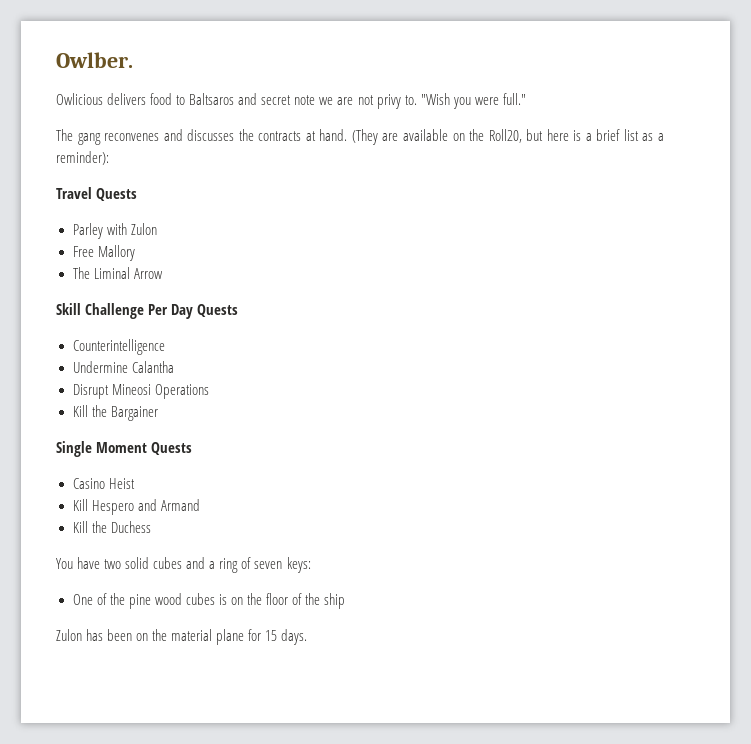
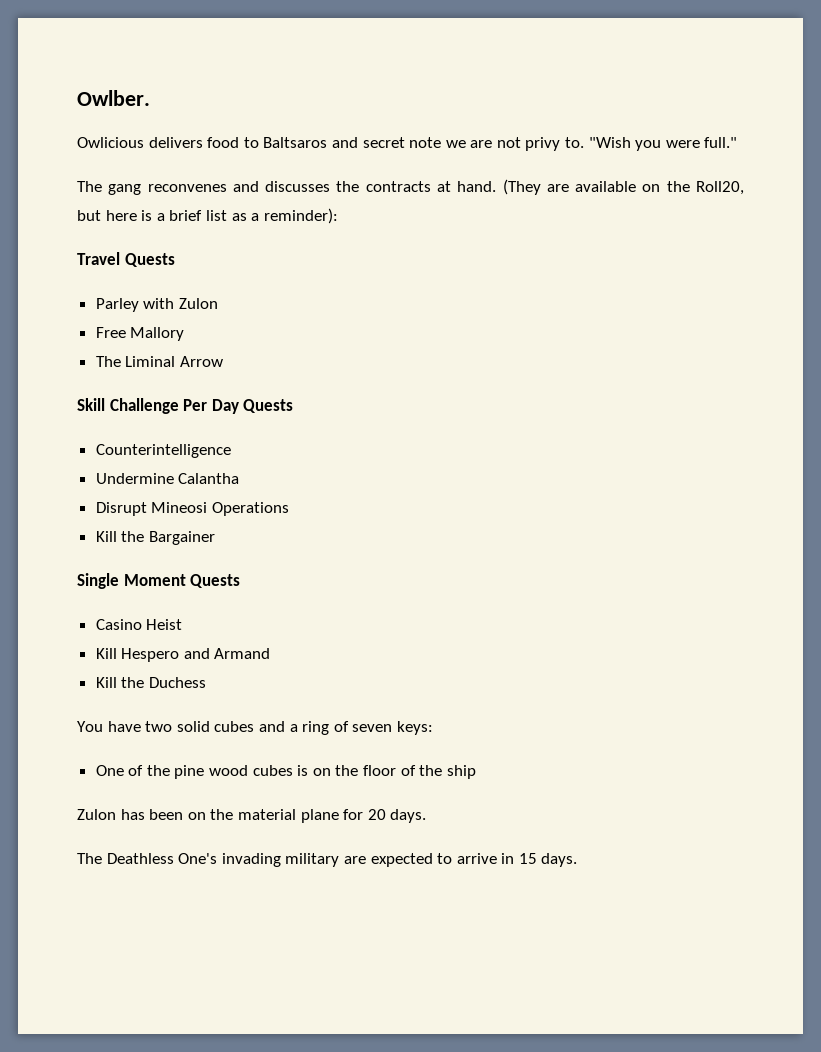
(262, 635) none -> [367,809,427,823] [77,853,515,867] 20 days. // The Deathless One's invading military are expected to arrive in

